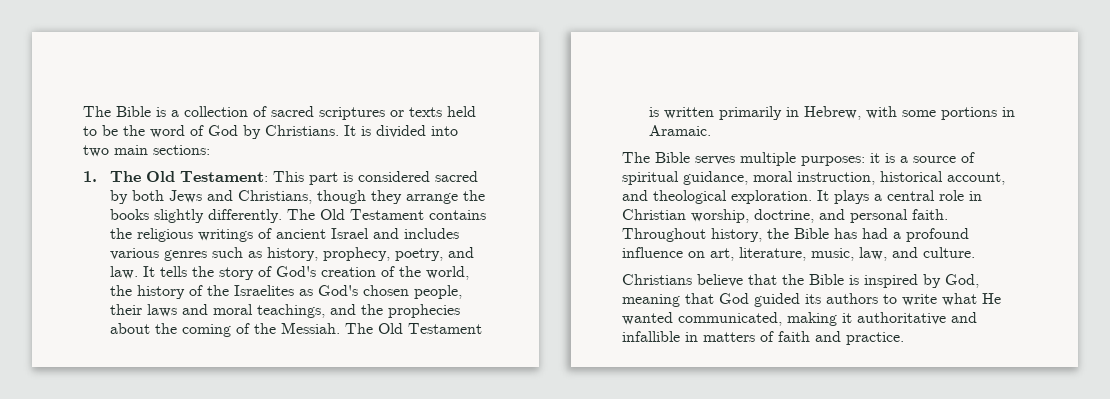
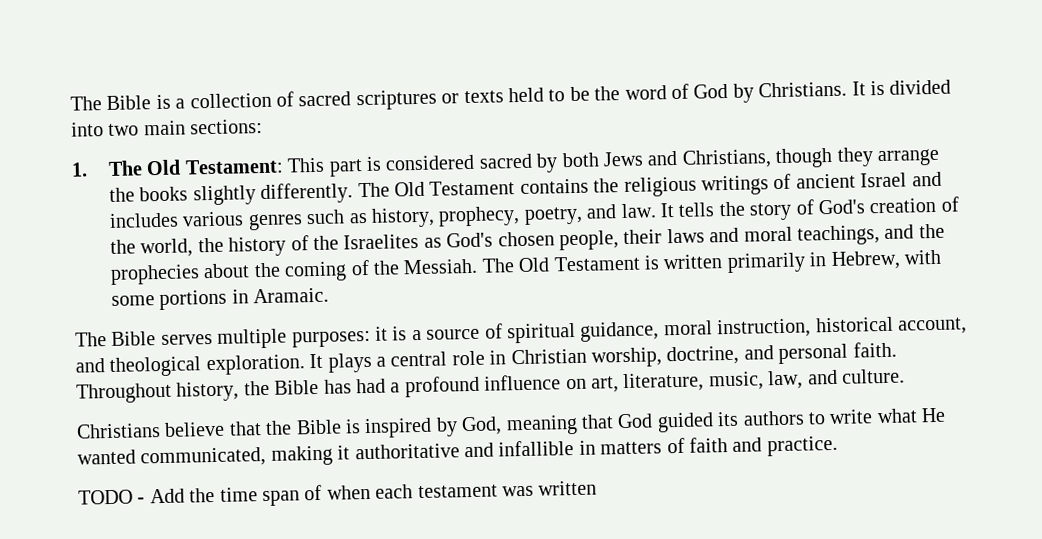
(904, 338) none -> [78,480,598,507] // TODO - Add the time span of when each testament was written

